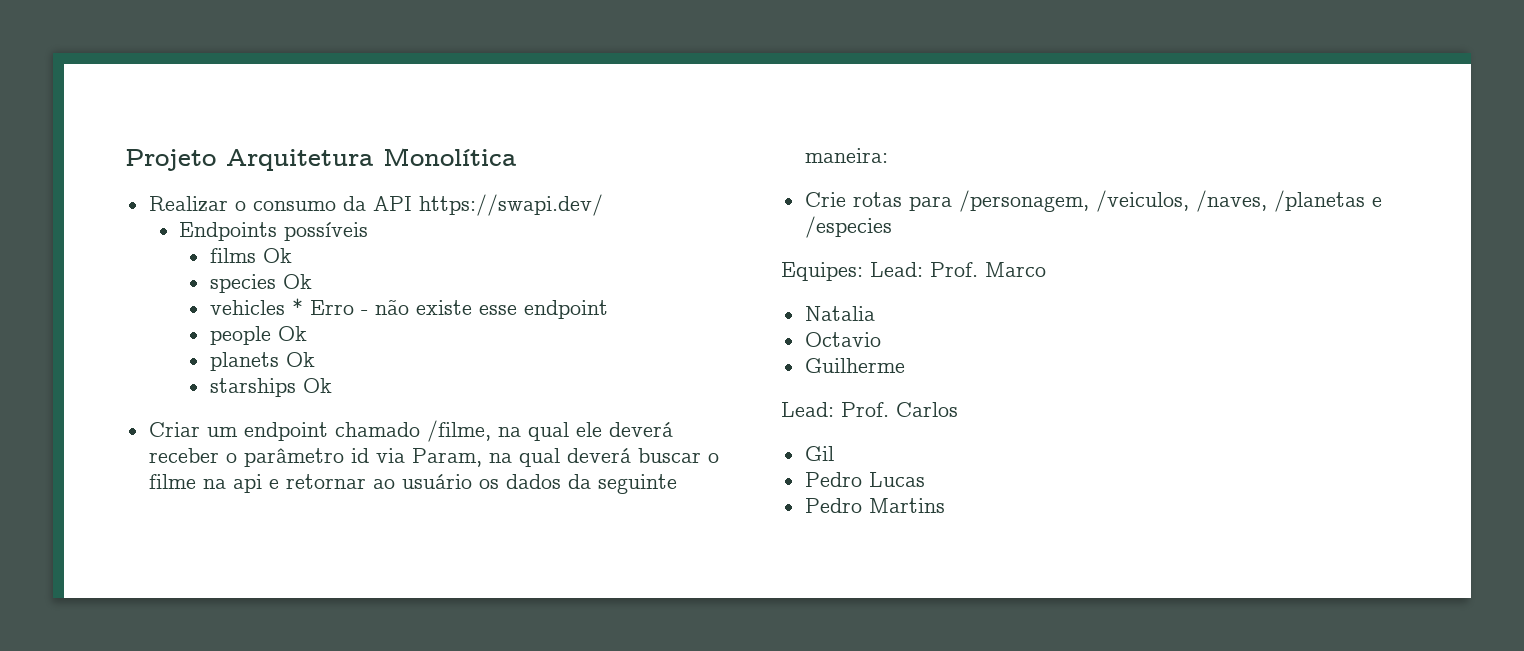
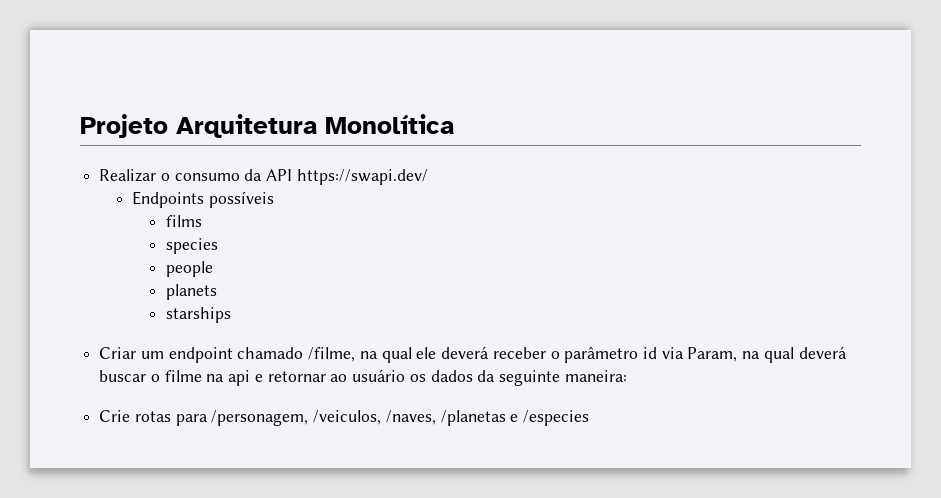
[262,248,292,263] Ok -> (202, 221) none
[282,274,312,289] [209,298,608,319] Ok // vehicles * Erro - não existe esse endpoint -> (218, 246) none
[277,326,307,341] Ok -> (213, 269) none
[285,352,315,367] Ok -> (217, 292) none
[302,378,332,393] Ok -> (231, 315) none
[781,262,1046,281] [804,306,875,321] [804,332,881,347] [804,358,905,373] [781,402,958,417] [804,446,834,461] [804,472,925,487] [804,498,945,513] // Equipes: Lead: Prof. Marco // Natalia // Octavio // Guilherme // Lead: Prof. Carlos // Gil // Pedro Lucas // Pedro Martins -> (590, 418) none

